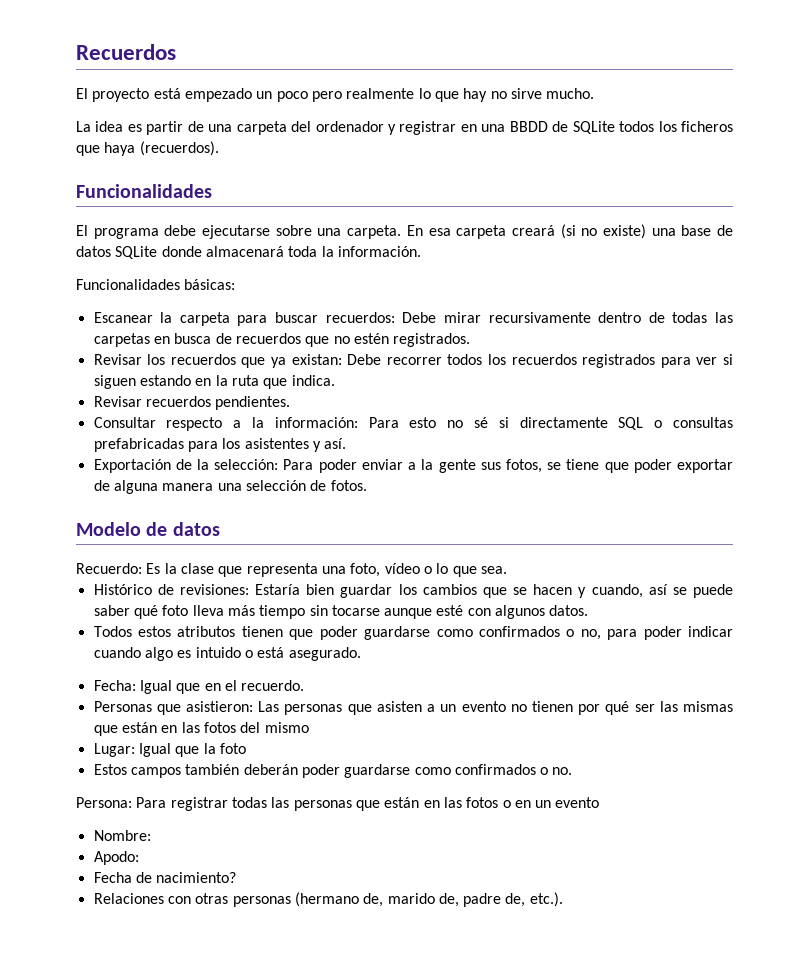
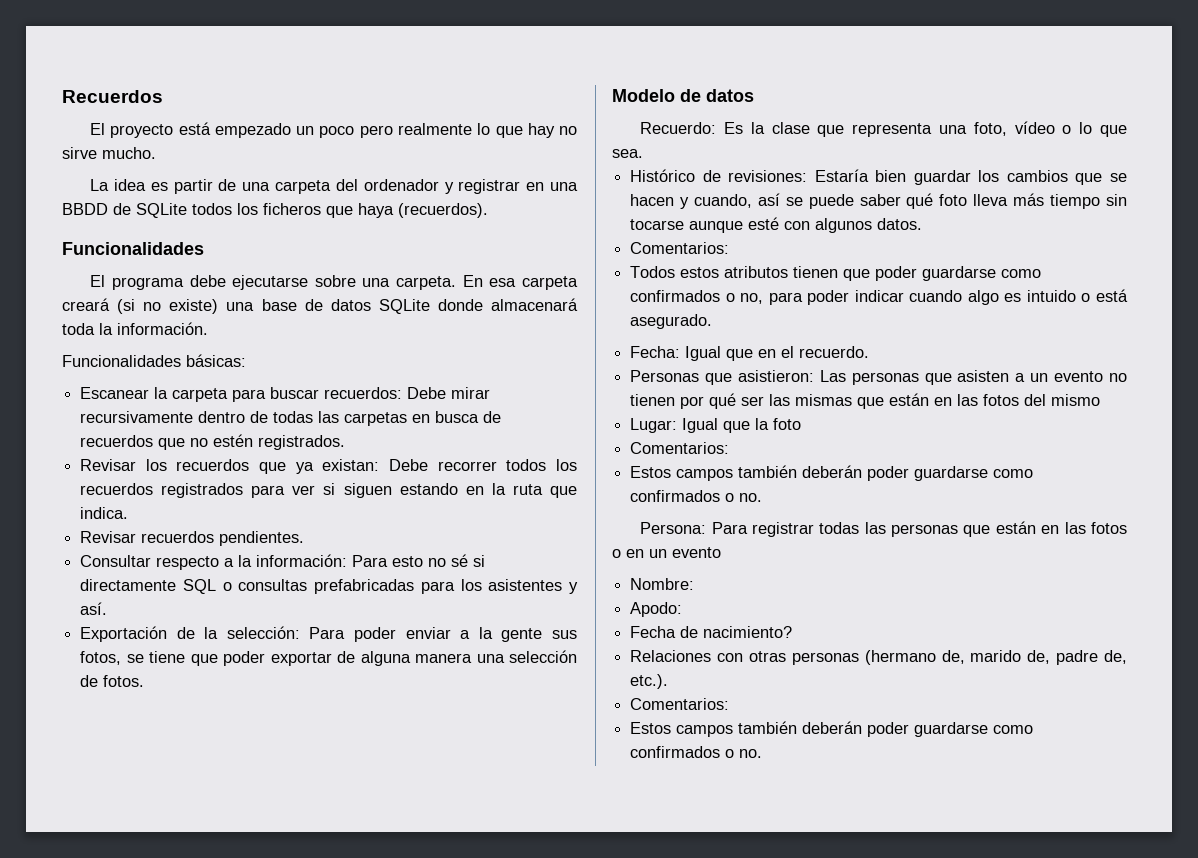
(589, 610) none -> [630,242,730,254] // Comentarios:
(246, 748) none -> [630,442,730,454] // Comentarios:
(563, 899) none -> [630,698,730,710] [630,721,1034,737] [630,746,763,758] // Comentarios: // Estos campos también deberán poder guardarse como confirmados o no.

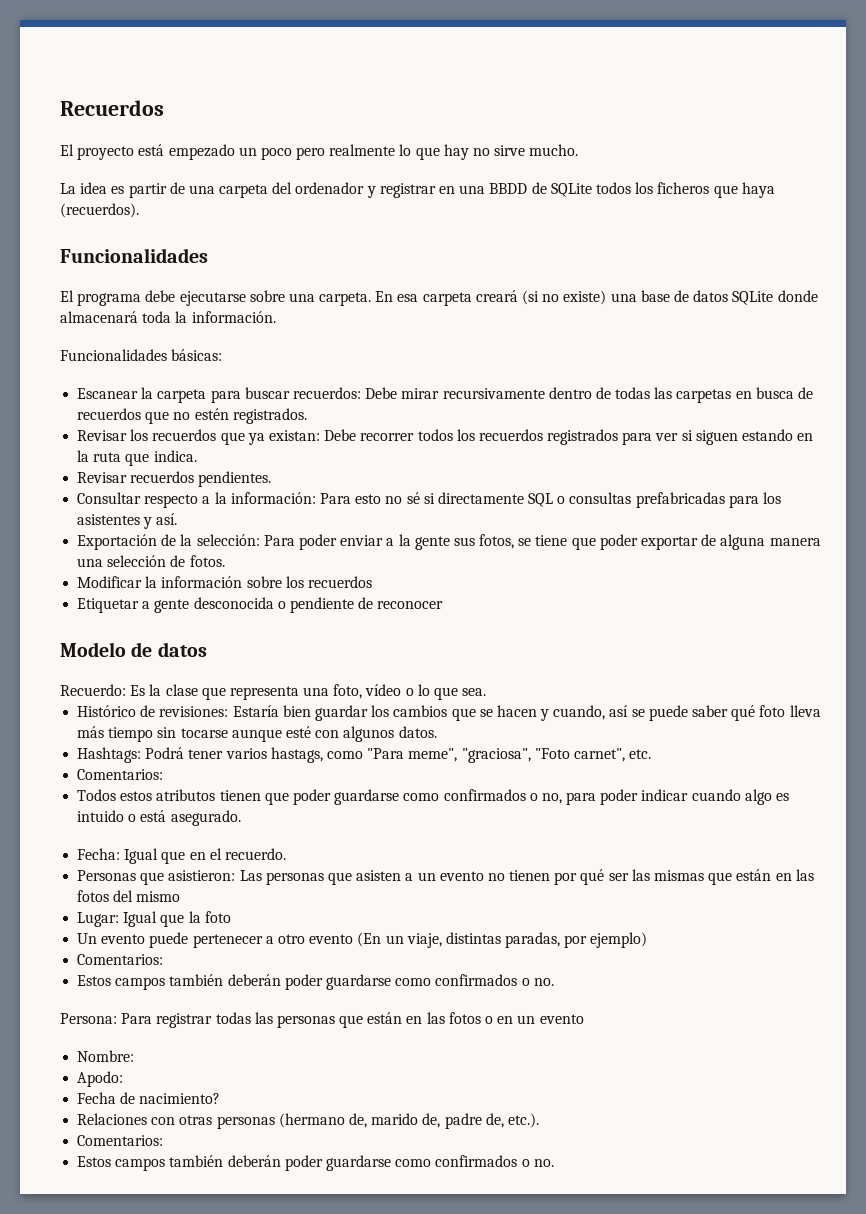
(145, 681) none -> [77,576,372,588] [77,597,444,613] // Modificar la información sobre los recuerdos // Etiquetar a gente desconocida o pendiente de reconocer
(923, 224) none -> [77,747,652,763] // Hashtags: Podrá tener varios hastags, como "Para meme", "graciosa", "Foto carnet", etc.
(802, 424) none -> [77,932,648,948] // Un evento puede pertenecer a otro evento (En un viaje, distintas paradas, por ejemplo)

